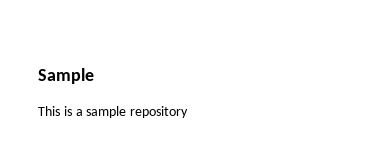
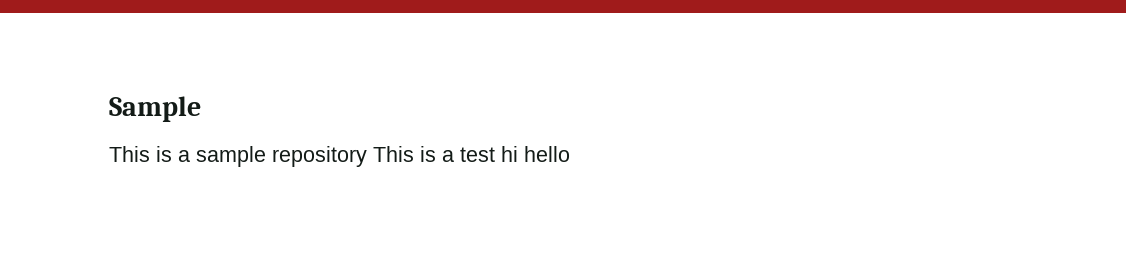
(189, 112) none -> [373,146,570,162] This is a test hi hello

